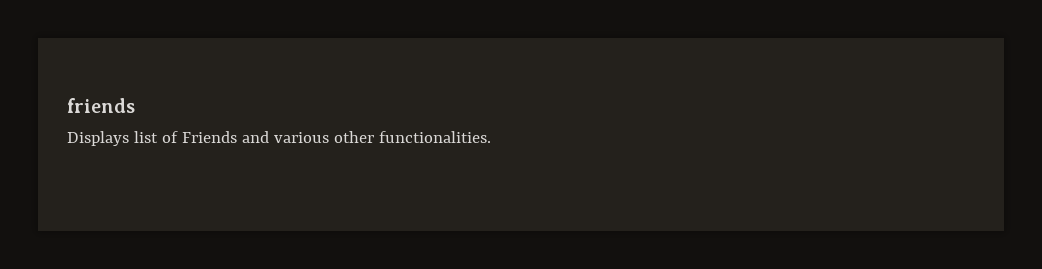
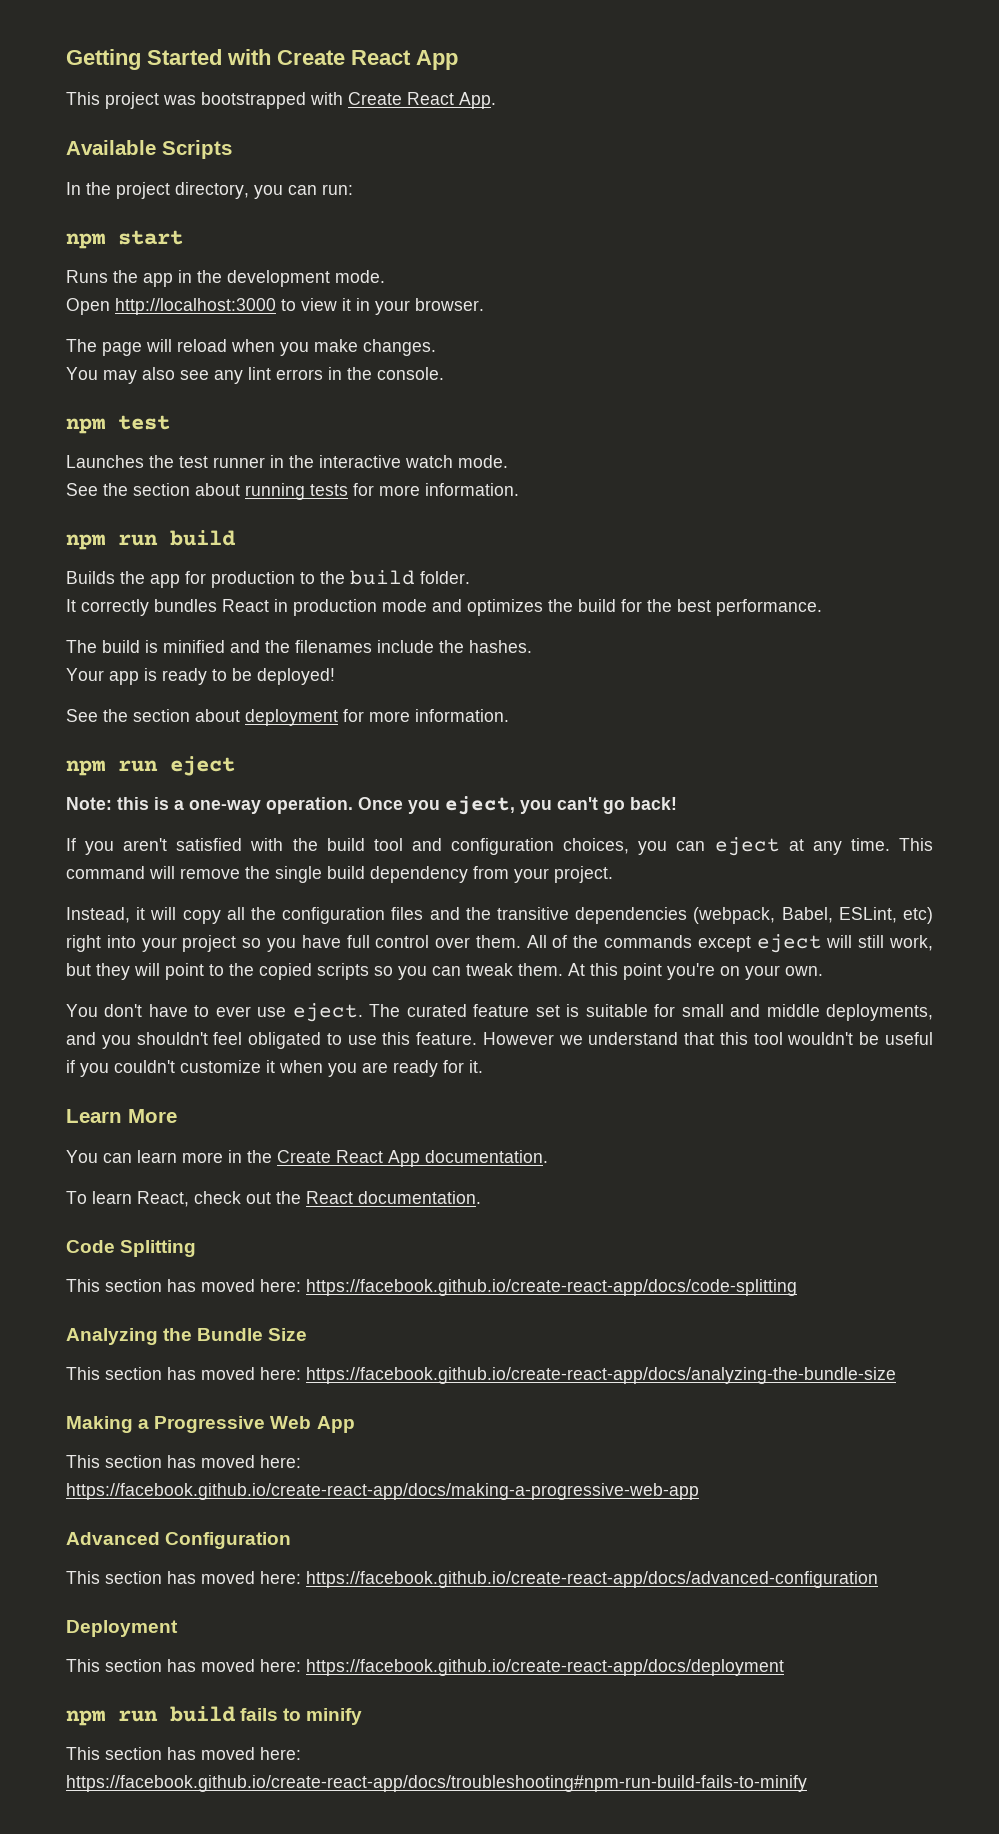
[67,98,135,113] [67,131,491,146] friends // Displays list of Friends and various other functionalities. -> [66,49,458,70] [66,92,496,109] [66,140,232,159] [66,182,353,199] [66,230,183,249] [66,270,385,287] [66,298,484,315] [66,339,436,356] [66,367,444,384] [66,415,170,434] [66,455,508,468] [66,483,519,500] [66,530,236,550] [66,570,470,588] [66,599,822,616] [66,640,532,653] [66,668,335,685] [66,709,509,726] [66,756,235,776] [66,796,677,815] [66,837,934,856] [66,866,613,883] [66,907,934,924] [66,934,933,953] [66,963,823,980] [66,1003,934,1022] [66,1032,933,1049] [66,1060,483,1077] [66,1109,177,1123] [66,1150,548,1167] [66,1191,481,1207] [66,1240,197,1257] [66,1279,797,1296] [66,1328,308,1345] [66,1367,896,1384] [66,1416,355,1433] [66,1455,301,1468] [66,1483,699,1500] [66,1532,292,1549] [66,1571,878,1588] [66,1620,178,1637] [66,1659,784,1676] [66,1706,363,1726] [66,1747,301,1760] [66,1775,807,1792] Getting Started with Create React App // This project was bootstrapped with Create React App. // Available Scripts // In the project directory, you can run: // npm start // Runs the app in the development mode. // Open http://localhost:3000 to view it in your browser. // The page will reload when you make changes. // You may also see any lint errors in the console. // npm test // Launches the test runner in the interactive watch mode. // See the section about running tests for more information. // npm run build // Builds the app for production to the build folder. // It correctly bundles React in production mode and optimizes the build for the best performance. // The build is minified and the filenames include the hashes. // Your app is ready to be deployed! // See the section about deployment for more information. // npm run eject // Note: this is a one-way operation. Once you eject, you can't go back! // If you aren't satisfied with the build tool and configuration choices, you can eject at any time. This command will remove the single build dependency from your project. // Instead, it will copy all the configuration files and the transitive dependencies (webpack, Babel, ESLint, etc) right into your project so you have full control over them. All of the commands except eject will still work, but they will point to the copied scripts so you can tweak them. At this point you're on your own. // You don't have to ever use eject. The curated feature set is suitable for small and middle deployments, and you shouldn't feel obligated to use this feature. However we understand that this tool wouldn't be useful if you couldn't customize it when you are ready for it. // Learn More // You can learn more in the Create React App documentation. // To learn React, check out the React documentation. // Code Splitting // This section has moved here: https://facebook.github.io/create-react-app/docs/code-splitting // Analyzing the Bundle Size // This section has moved here: https://facebook.github.io/create-react-app/docs/analyzing-the-bundle-size // Making a Progressive Web App // This section has moved here: https://facebook.github.io/create-react-app/docs/making-a-progressive-web-app // Advanced Configuration // This section has moved here: https://facebook.github.io/create-react-app/docs/advanced-configuration // Deployment // This section has moved here: https://facebook.github.io/create-react-app/docs/deployment // npm run build fails to minify // This section has moved here: https://facebook.github.io/create-react-app/docs/troubleshooting#npm-run-build-fails-to-minify

